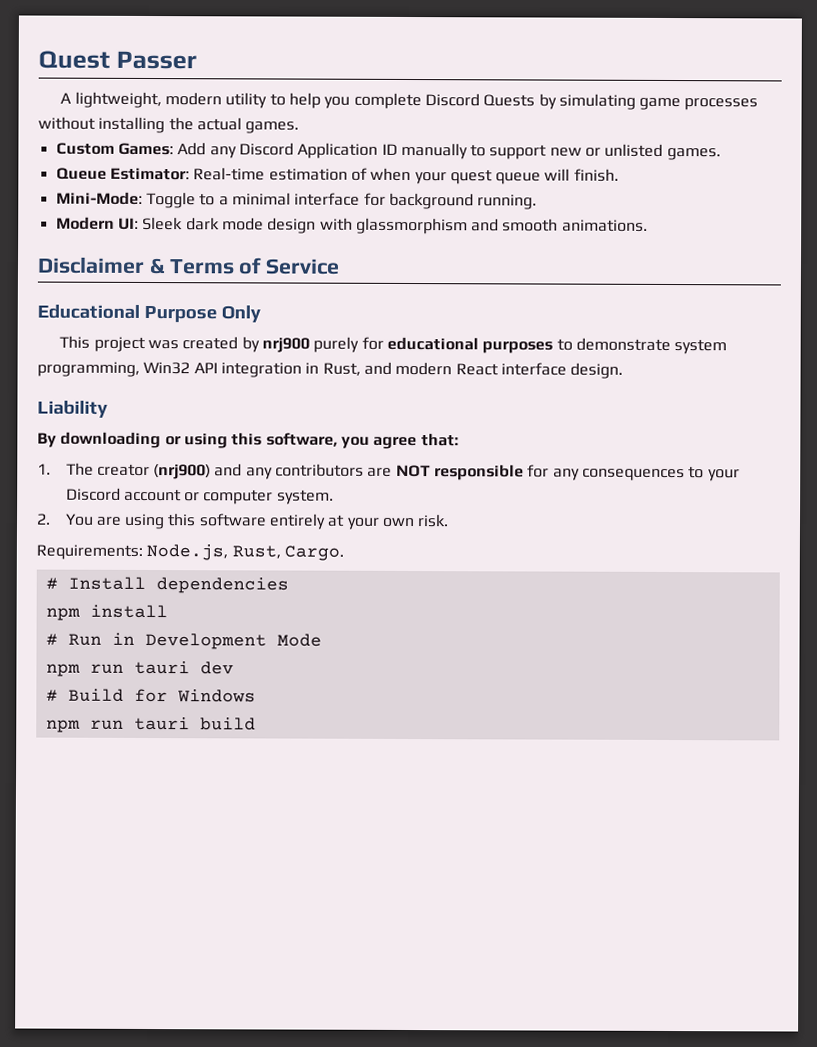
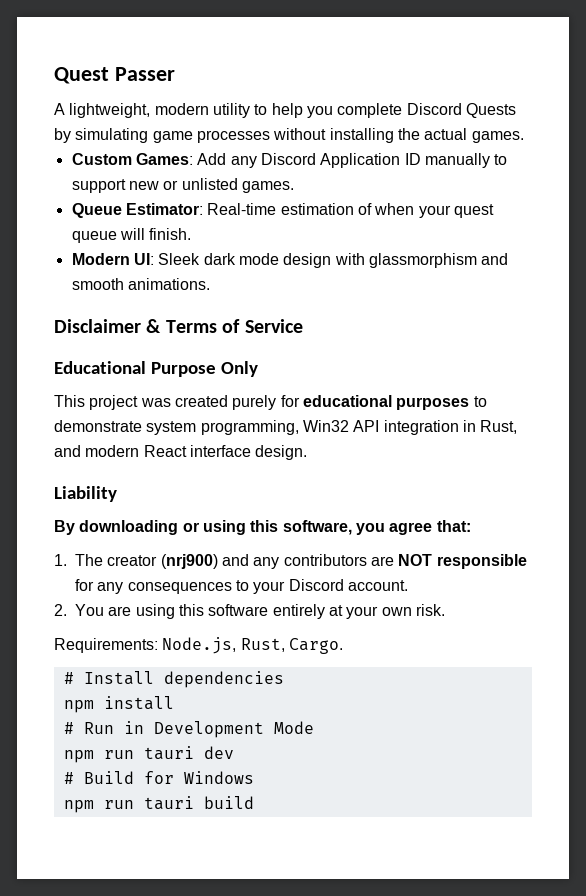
[55,191,538,210] // Mini-Mode: Toggle to a minimal interface for background running. -> (192, 234) none
[241,336,310,353] by nrj900 -> (228, 401) none
[123,488,334,505] account or computer system. -> [348,580,409,591] account.

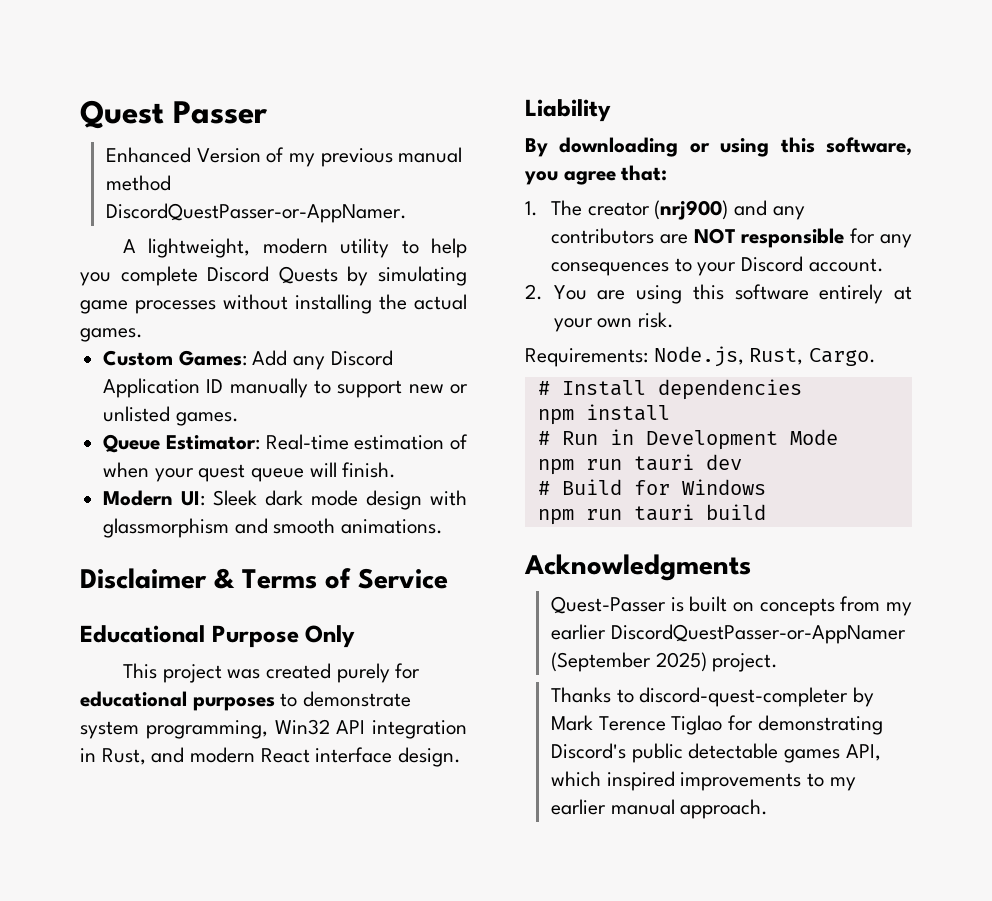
(175, 74) none -> [105,147,463,167] [105,175,171,191] [105,203,407,223] // Enhanced Version of my previous manual method DiscordQuestPasser-or-AppNamer.
(254, 802) none -> [524,554,751,581] [550,596,912,616] [550,624,906,644] [550,652,779,672] [550,687,874,707] [550,715,883,735] [550,743,881,763] [550,771,856,791] [550,799,769,819] // Acknowledgments // Quest-Passer is built on concepts from my earlier DiscordQuestPasser-or-AppNamer (September 2025) project. // Thanks to discord-quest-completer by Mark Terence Tiglao for demonstrating Discord's public detectable games API, which inspired improvements to my earlier manual approach.

